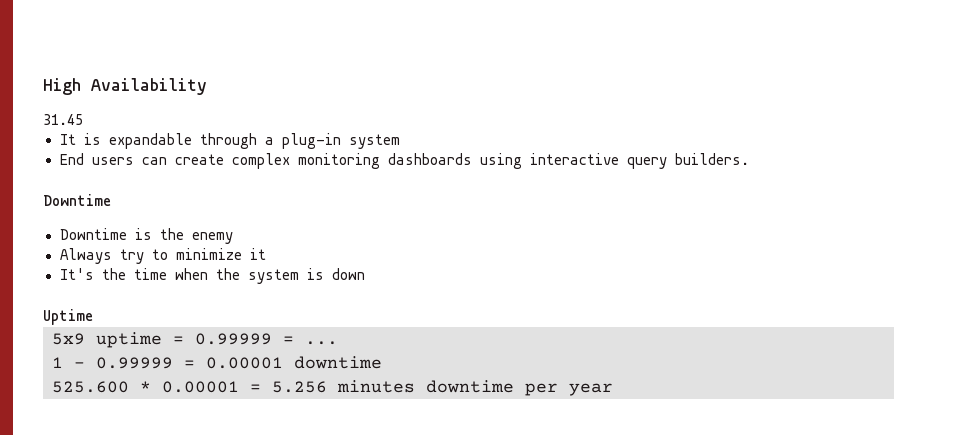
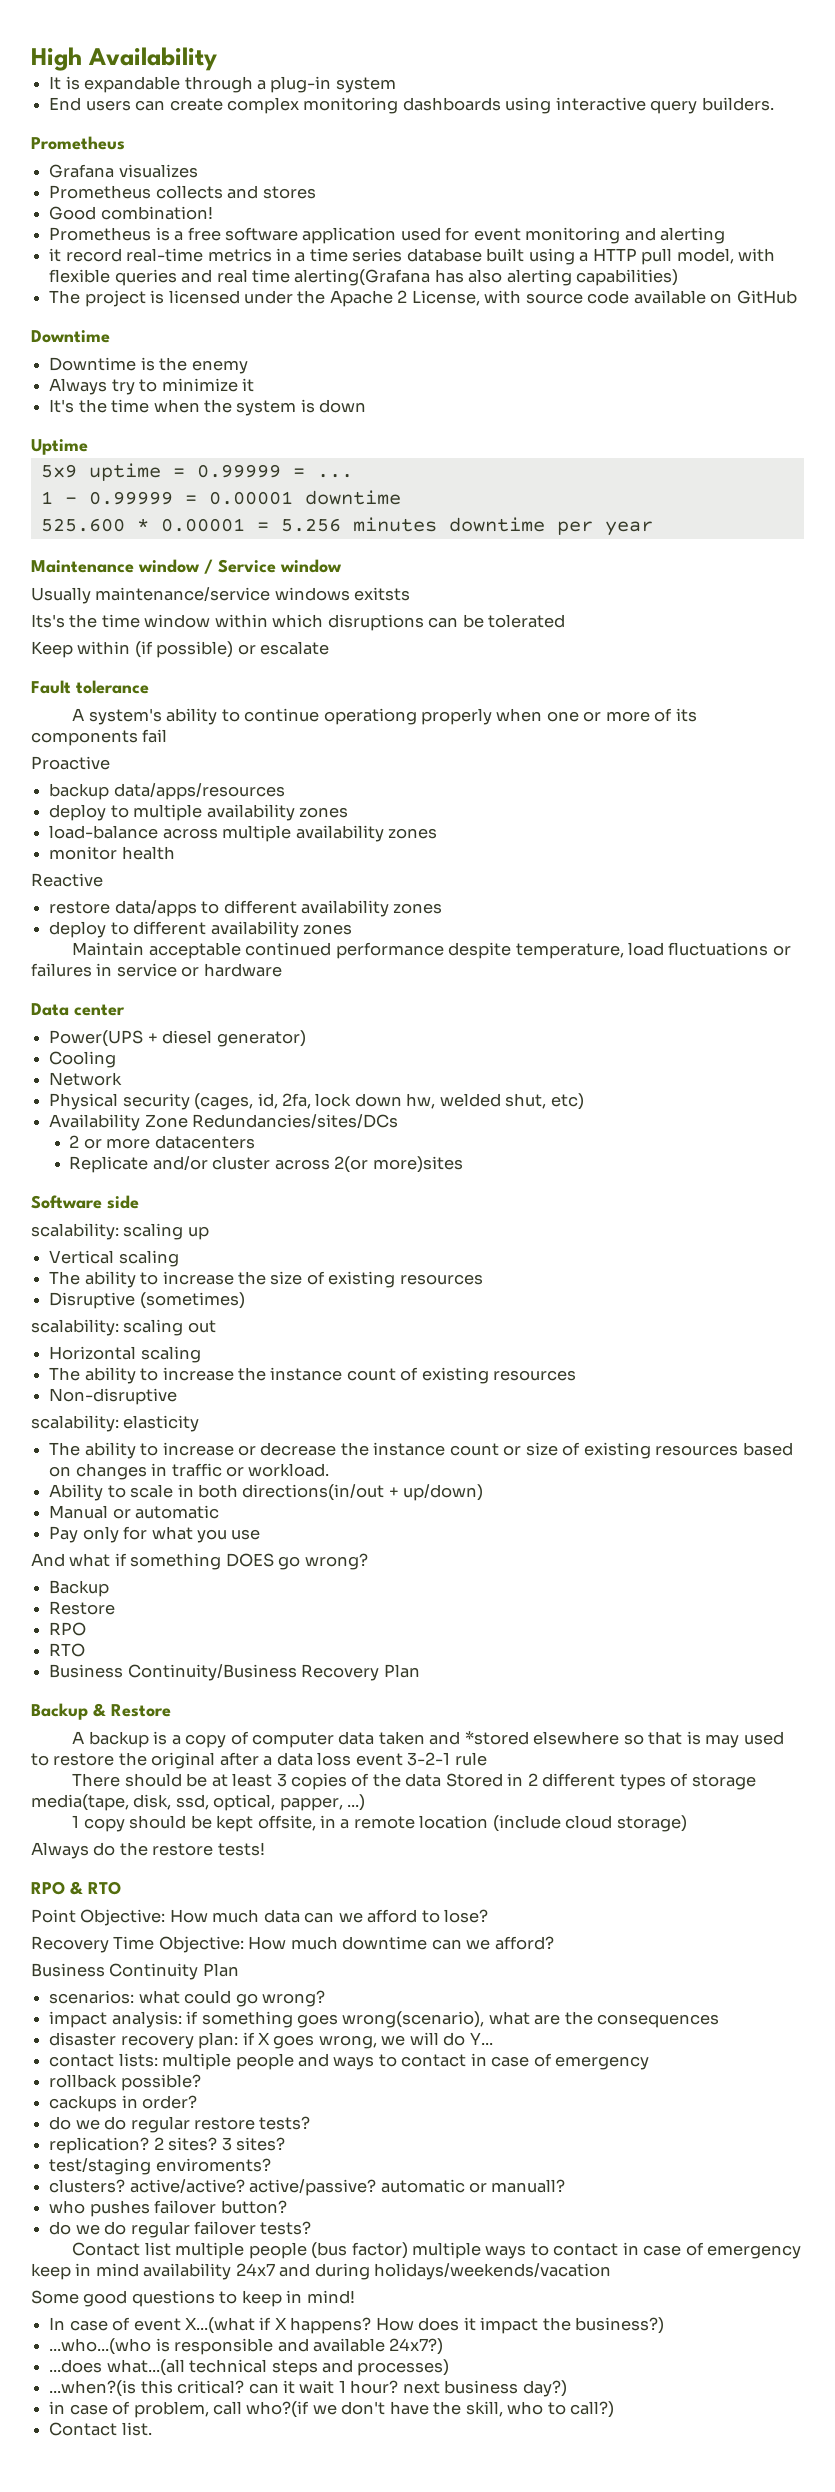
[43,114,83,125] // 31.45 -> (217, 59) none
(749, 159) none -> [31,136,125,150] [49,164,198,178] [49,185,316,199] [49,206,213,220] [49,227,726,244] [49,248,775,265] [49,269,679,286] [49,290,797,307] // Prometheus // Grafana visualizes // Prometheus collects and stores // Good combination! // Prometheus is a free software application used for event monitoring and alerting // it record real-time metrics in a time series database built using a HTTP pull model, with flexible queries and real time alerting(Grafana has also alerting capabilities) // The project is licensed under the Apache 2 License, with source code available on GitHub
(613, 389) none -> [31,559,342,574] [31,587,411,604] [31,614,566,631] [31,641,330,658] [31,680,149,694] [72,708,697,725] [31,729,168,746] [31,756,110,770] [49,783,285,800] [49,804,348,821] [49,825,437,842] [49,846,175,860] [31,873,103,887] [49,900,443,917] [49,921,352,938] [72,942,791,959] [31,963,282,977] [31,1003,125,1016] [49,1030,306,1047] [49,1051,117,1068] [49,1072,123,1086] [49,1093,584,1110] [49,1114,399,1131] [69,1135,255,1149] [69,1156,463,1173] [31,1195,139,1209] [31,1223,209,1240] [49,1250,179,1267] [49,1271,483,1288] [49,1292,245,1309] [31,1319,216,1336] [49,1346,201,1363] [49,1367,577,1384] [49,1388,178,1405] [31,1415,200,1432] [49,1442,793,1459] [49,1463,330,1480] [49,1484,484,1501] [49,1505,220,1519] [49,1526,261,1543] [31,1553,368,1570] [49,1580,110,1597] [49,1601,116,1615] [49,1622,87,1636] [49,1643,86,1657] [49,1664,420,1681] [31,1703,171,1720] [72,1731,784,1748] [31,1752,487,1769] [72,1773,756,1790] [31,1794,366,1811] [72,1815,687,1832] [31,1842,265,1859] [31,1881,121,1895] [31,1909,489,1926] [31,1936,554,1953] [31,1963,239,1980] [49,1990,325,2007] [49,2011,720,2028] [49,2032,493,2049] [49,2053,650,2070] [49,2074,201,2091] [49,2095,198,2112] [49,2116,311,2133] [49,2137,285,2154] [49,2158,271,2175] [49,2179,566,2196] [49,2200,287,2217] [49,2221,312,2238] [72,2242,802,2259] [31,2263,612,2280] [31,2290,355,2307] [49,2317,665,2334] [49,2338,444,2355] [49,2359,450,2376] [49,2380,567,2397] [49,2401,615,2418] [49,2422,152,2436] // Maintenance window / Service window // Usually maintenance/service windows exitsts // Its's the time window within which disruptions can be tolerated // Keep within (if possible) or escalate // Fault tolerance // A system's ability to continue operationg properly when one or more of its components fail // Proactive // backup data/apps/resources // deploy to multiple availability zones // load-balance across multiple availability zones // monitor health // Reactive // restore data/apps to different availability zones // deploy to different availability zones // Maintain acceptable continued performance despite temperature, load fluctuations or failures in service or hardware // Data center // Power(UPS + diesel generator) // Cooling // Network // Physical security (cages, id, 2fa, lock down hw, welded shut, etc) // Availability Zone Redundancies/sites/DCs // 2 or more datacenters // Replicate and/or cluster across 2(or more)sites // Software side // scalability: scaling up // Vertical scaling // The ability to increase the size of existing resources // Disruptive (sometimes) // scalability: scaling out // Horizontal scaling // The ability to increase the instance count of existing resources // Non-disruptive // scalability: elasticity // The ability to increase or decrease the instance count or size of existing resources based on changes in traffic or workload. // Ability to scale in both directions(in/out + up/down) // Manual or automatic // Pay only for what you use // And what if something DOES go wrong? // Backup // Restore // RPO // RTO // Business Continuity/Business Recovery Plan // Backup & Restore // A backup is a copy of computer data taken and *stored elsewhere so that is may used to restore the original after a data loss event 3-2-1 rule // There should be at least 3 copies of the data Stored in 2 different types of storage media(tape, disk, ssd, optical, papper, ...) // 1 copy should be kept offsite, in a remote location (include cloud storage) // Always do the restore tests! // RPO & RTO // Point Objective: How much data can we afford to lose? // Recovery Time Objective: How much downtime can we afford? // Business Continuity Plan // scenarios: what could go wrong? // impact analysis: if something goes wrong(scenario), what are the consequences // disaster recovery plan: if X goes wrong, we will do Y... // contact lists: multiple people and ways to contact in case of emergency // rollback possible? // cackups in order? // do we do regular restore tests? // replication? 2 sites? 3 sites? // test/staging enviroments? // clusters? active/active? active/passive? automatic or manuall? // who pushes failover button? // do we do regular failover tests? // Contact list multiple people (bus factor) multiple ways to contact in case of emergency keep in mind availability 24x7 and during holidays/weekends/vacation // Some good questions to keep in mind! // In case of event X...(what if X happens? How does it impact the business?) // ...who...(who is responsible and available 24x7?) // ...does what...(all technical steps and processes) // ...when?(is this critical? can it wait 1 hour? next business day?) // in case of problem, call who?(if we don't have the skill, who to call?) // Contact list.

